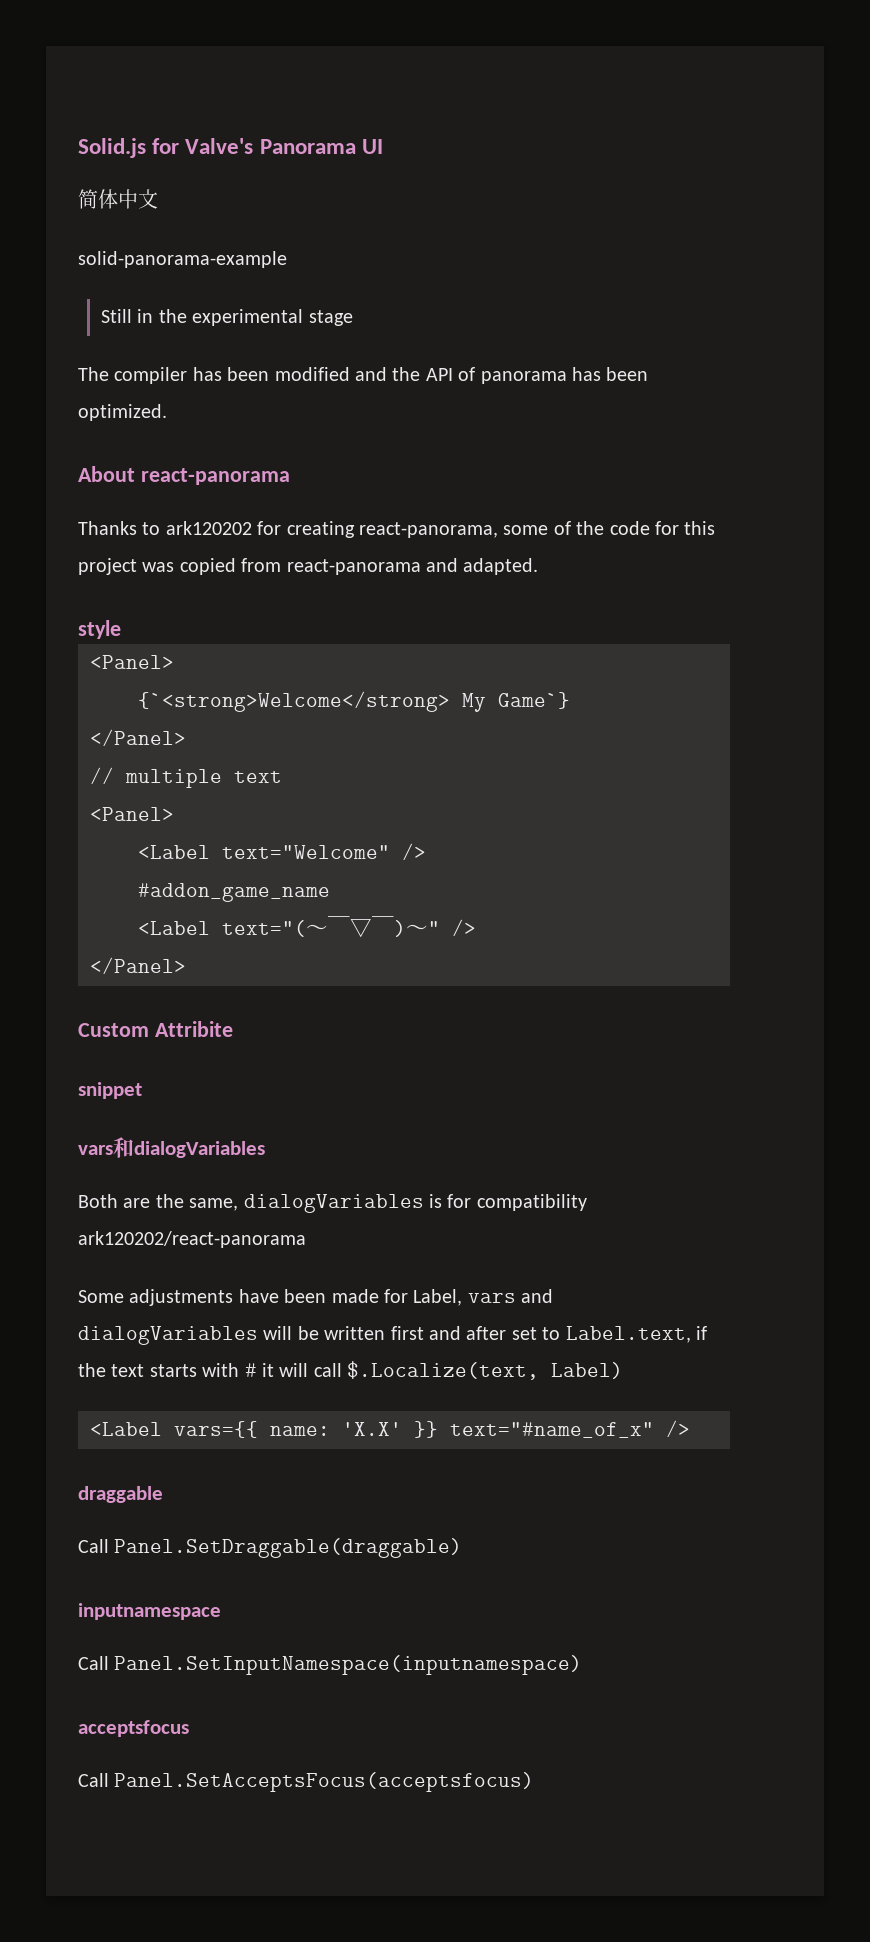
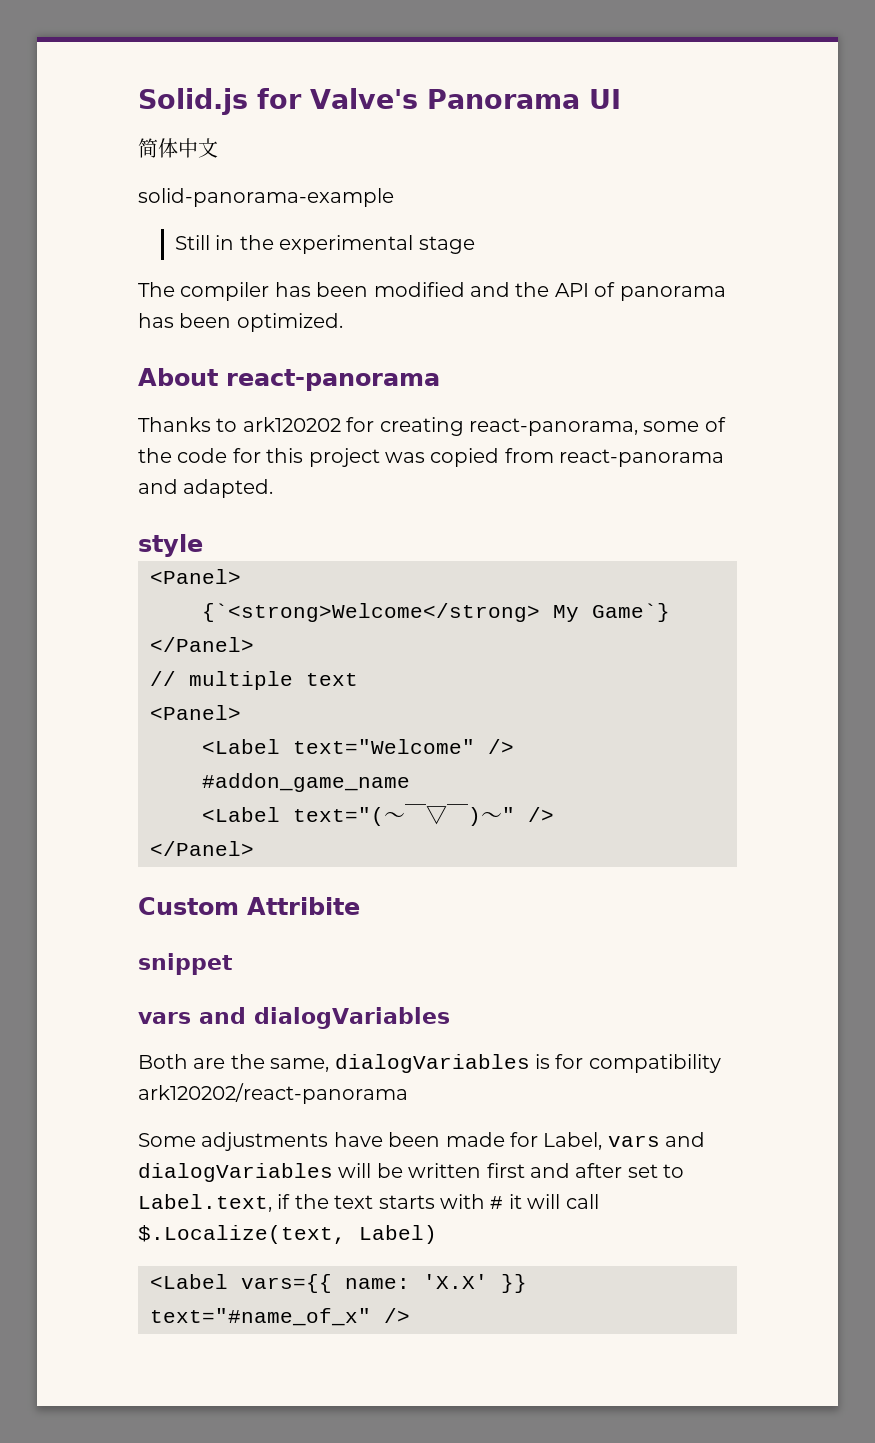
[113,1137,134,1158] 和 -> [199,1007,246,1024] and
[78,1486,163,1503] [78,1538,463,1558] [78,1603,221,1620] [78,1655,583,1675] [78,1720,189,1737] [78,1772,535,1792] // draggable // Call Panel.SetDraggable(draggable) // inputnamespace // Call Panel.SetInputNamespace(inputnamespace) // acceptsfocus // Call Panel.SetAcceptsFocus(acceptsfocus) -> (410, 1315) none

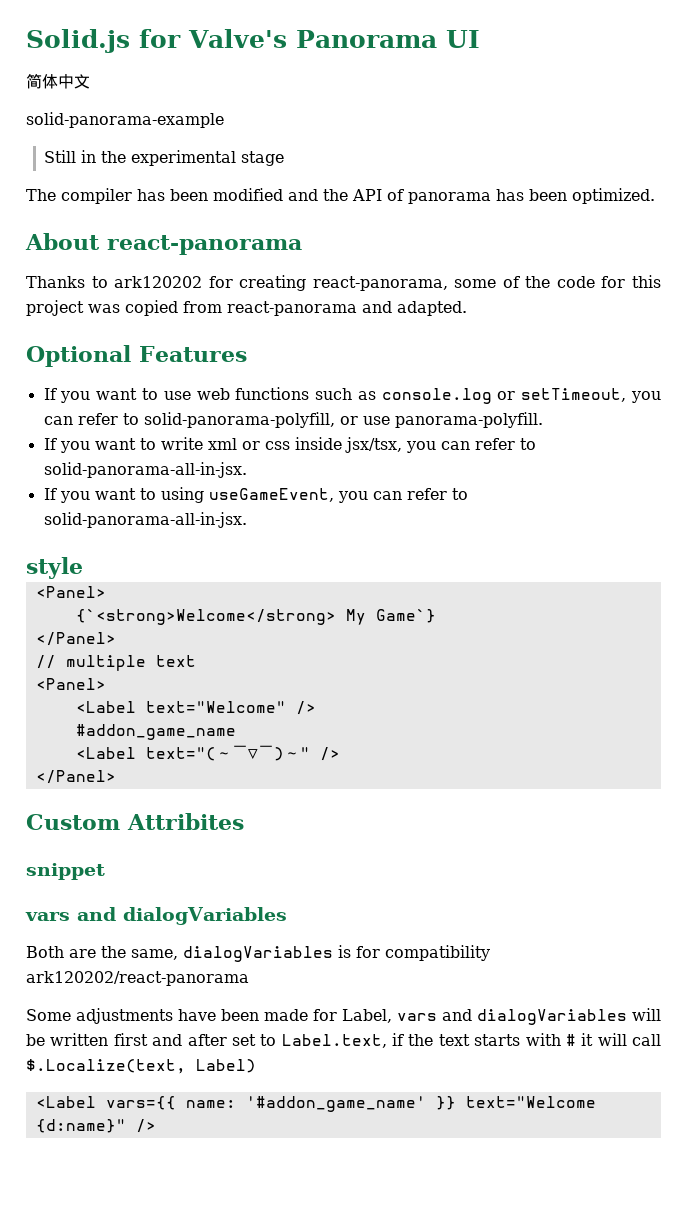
(274, 488) none -> [26,345,247,367] [43,387,661,404] [43,412,543,428] [43,437,536,453] [43,462,247,478] [43,487,468,503] [43,512,247,528] // Optional Features // If you want to use web functions such as console.log or setTimeout, you can refer to solid-panorama-polyfill, or use panorama-polyfill. // If you want to write xml or css inside jsx/tsx, you can refer to solid-panorama-all-in-jsx. // If you want to using useGameEvent, you can refer to solid-panorama-all-in-jsx.
[247,897,360,915] Attribite -> [127,813,244,830] Attribites
[423,1274,527,1293] [150,1308,371,1326] 'X.X' }} text="#name_of_x" -> [245,1096,596,1112] [35,1119,126,1133] '#addon_game_name' }} text="Welcome {d:name}"

